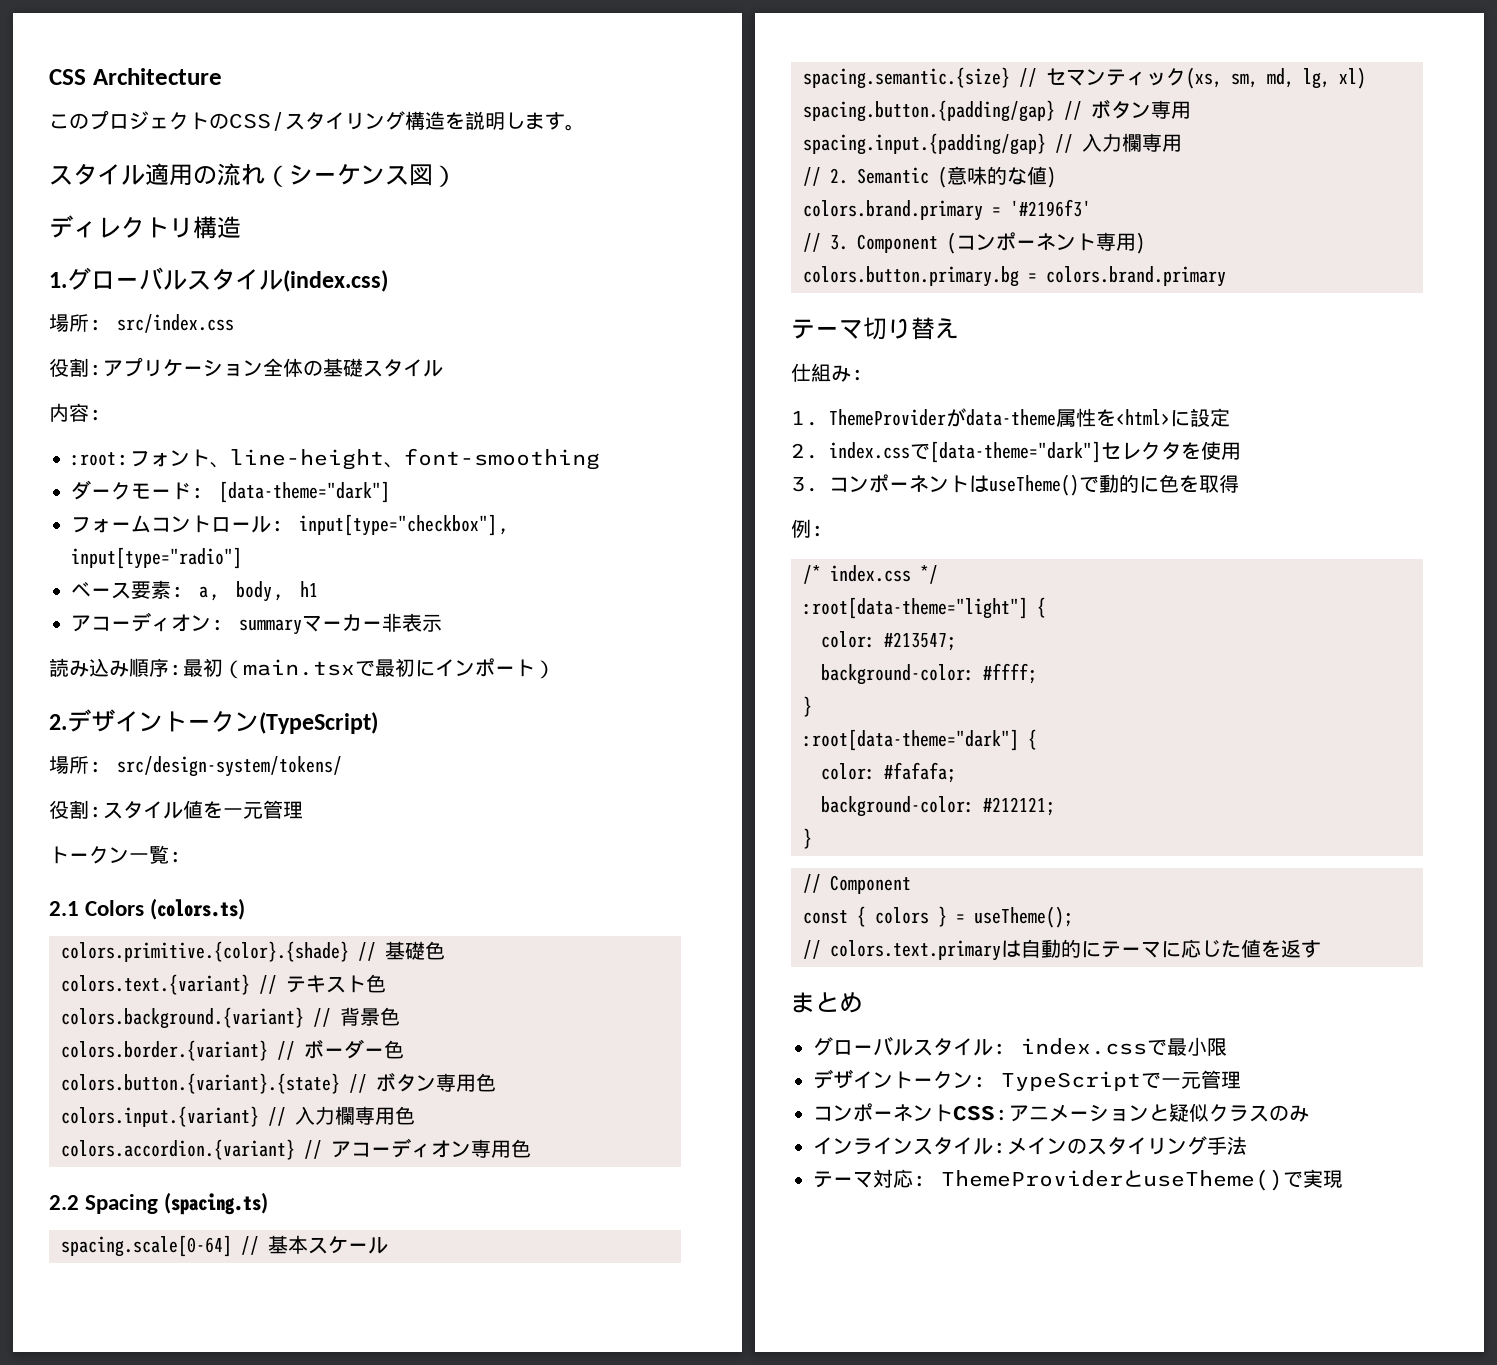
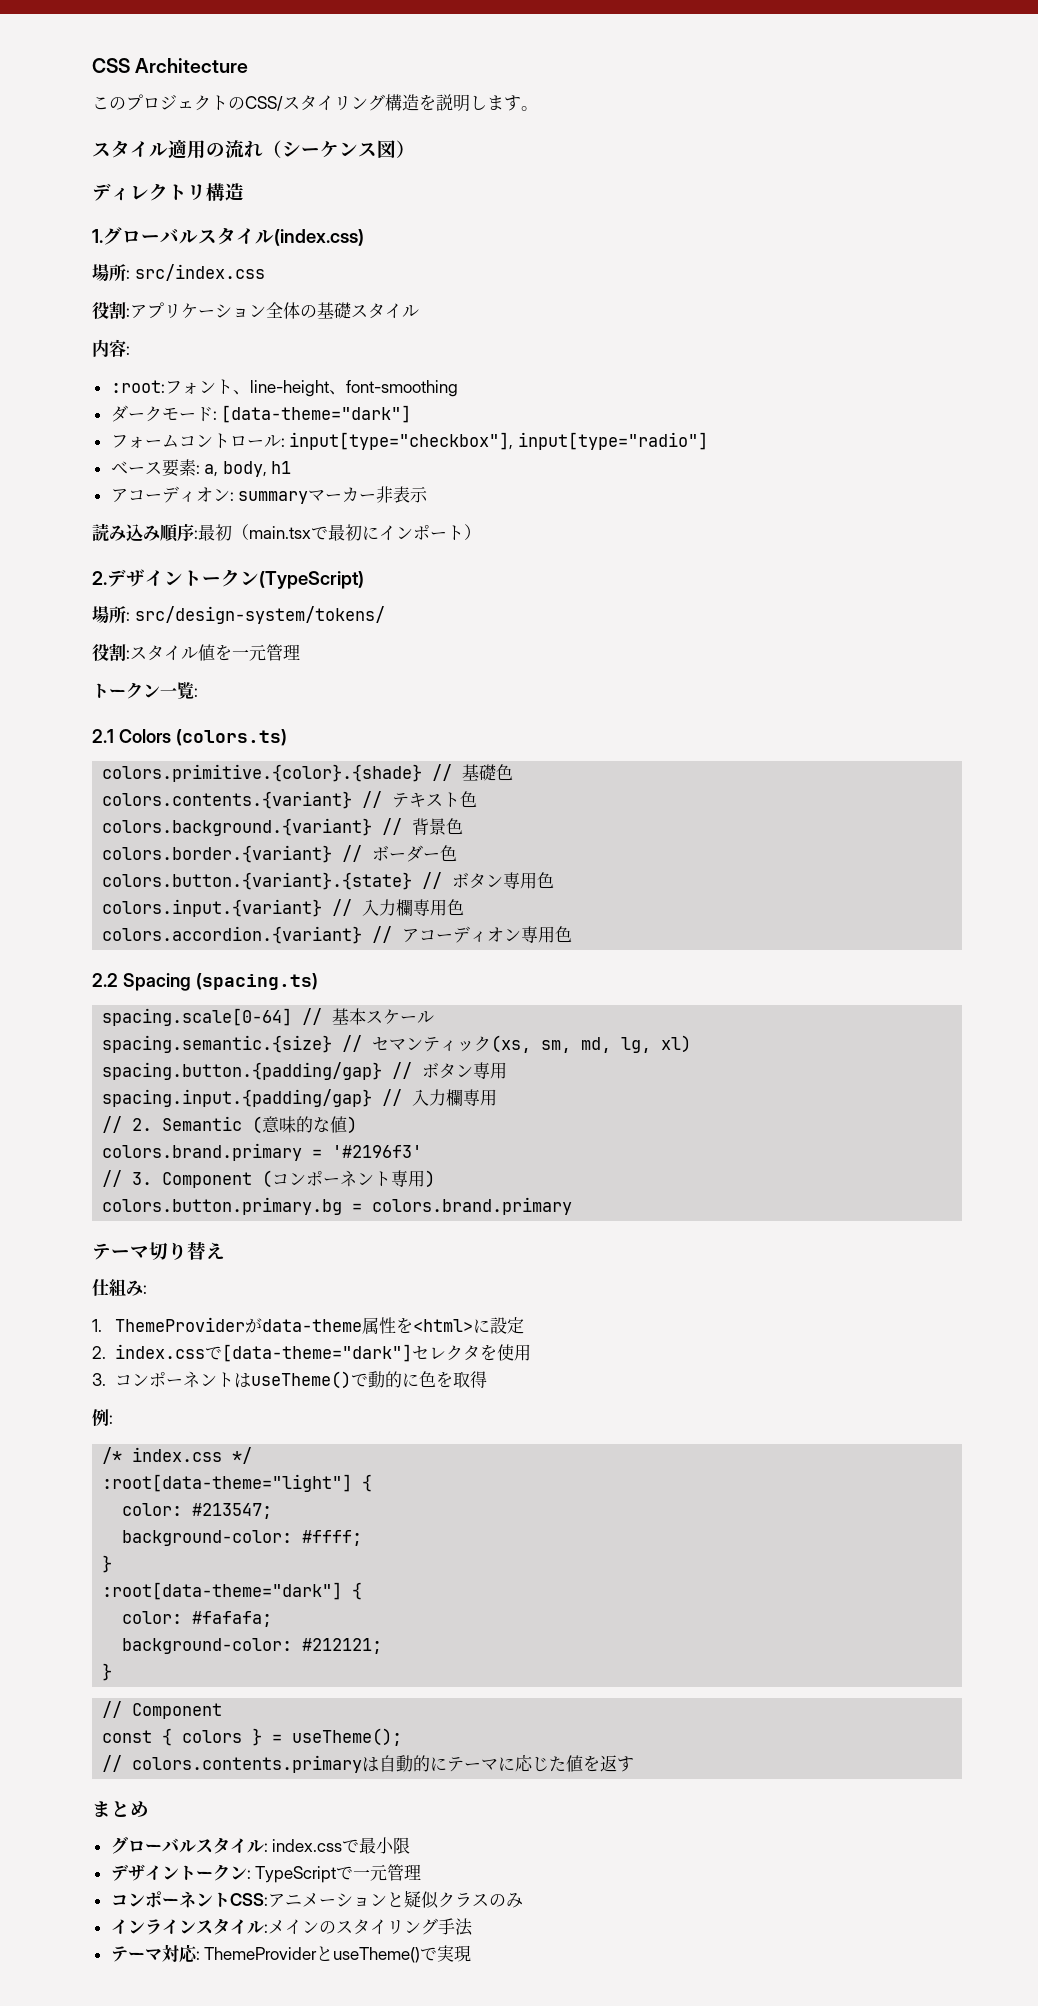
[61,974,250,995] colors.text.{variant} -> [102,791,353,809] colors.contents.{variant}
[830,940,1001,961] colors.text.primary -> [132,1755,363,1773] colors.contents.primary

